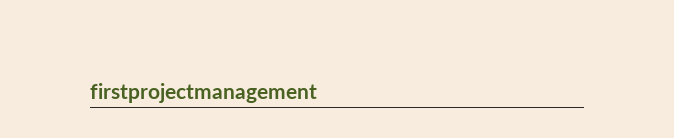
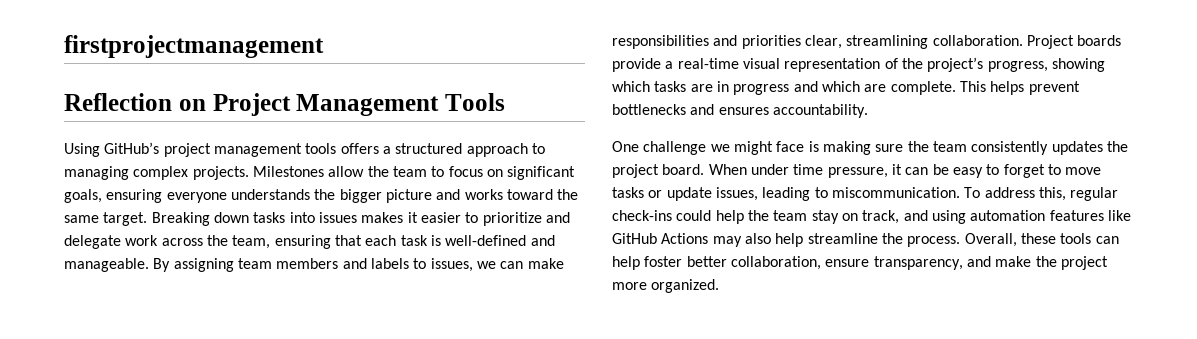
(317, 93) none -> [64,93,505,116] [64,142,545,157] [64,166,576,180] [64,189,579,203] [64,212,570,226] [64,235,555,249] [64,258,564,272] [612,35,1122,49] [612,57,1105,72] [612,81,1080,95] [612,104,868,118] [612,141,1128,155] [612,164,1102,178] [612,187,1119,201] [612,210,1131,224] [612,233,1119,247] [612,256,1108,270] [612,279,720,293] // Reflection on Project Management Tools // Using GitHub’s project management tools offers a structured approach to managing complex projects. Milestones allow the team to focus on significant goals, ensuring everyone understands the bigger picture and works toward the same target. Breaking down tasks into issues makes it easier to prioritize and delegate work across the team, ensuring that each task is well-defined and manageable. By assigning team members and labels to issues, we can make responsibilities and priorities clear, streamlining collaboration. Project boards provide a real-time visual representation of the project’s progress, showing which tasks are in progress and which are complete. This helps prevent bottlenecks and ensures accountability. // One challenge we might face is making sure the team consistently updates the project board. When under time pressure, it can be easy to forget to move tasks or update issues, leading to miscommunication. To address this, regular check-ins could help the team stay on track, and using automation features like GitHub Actions may also help streamline the process. Overall, these tools can help foster better collaboration, ensure transparency, and make the project more organized.

